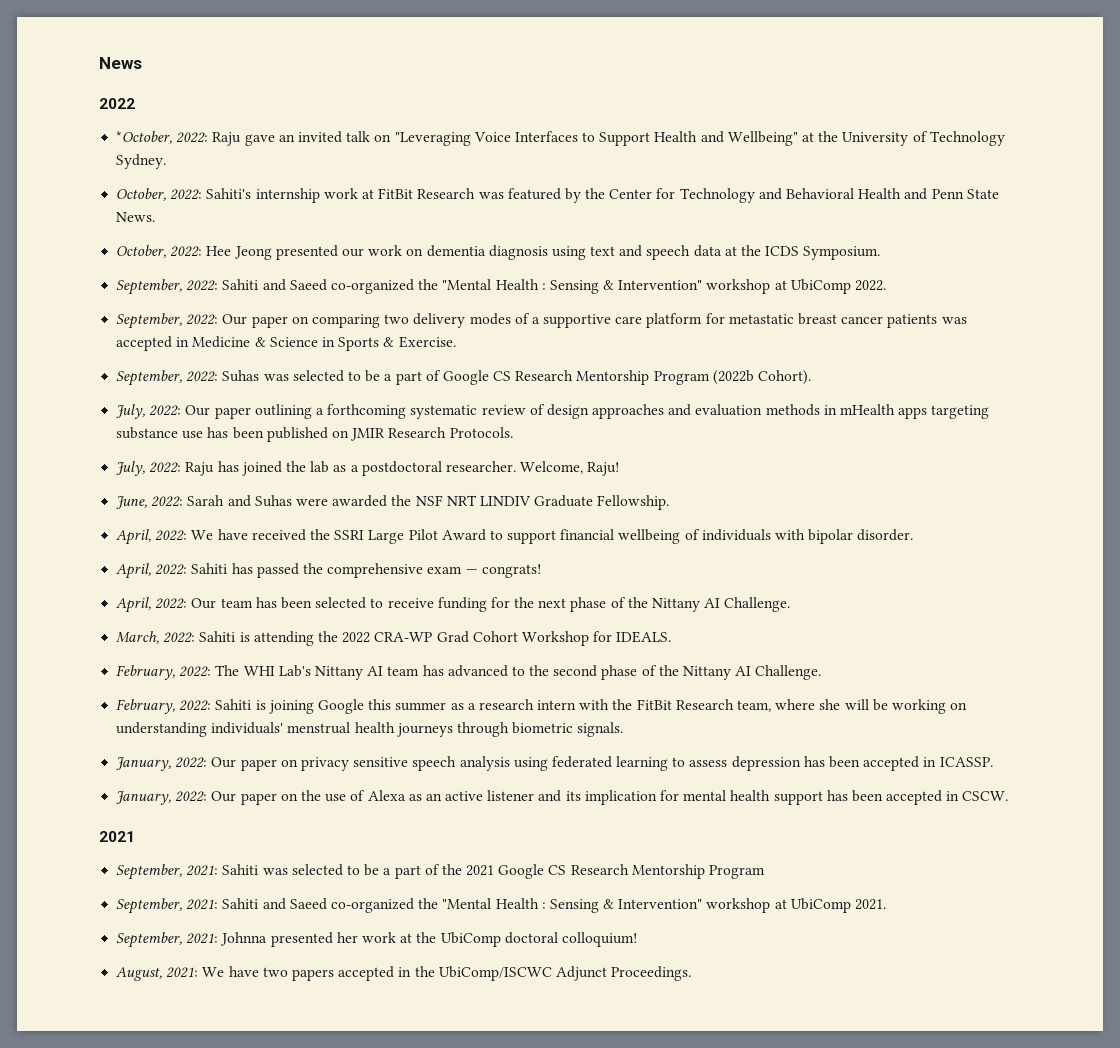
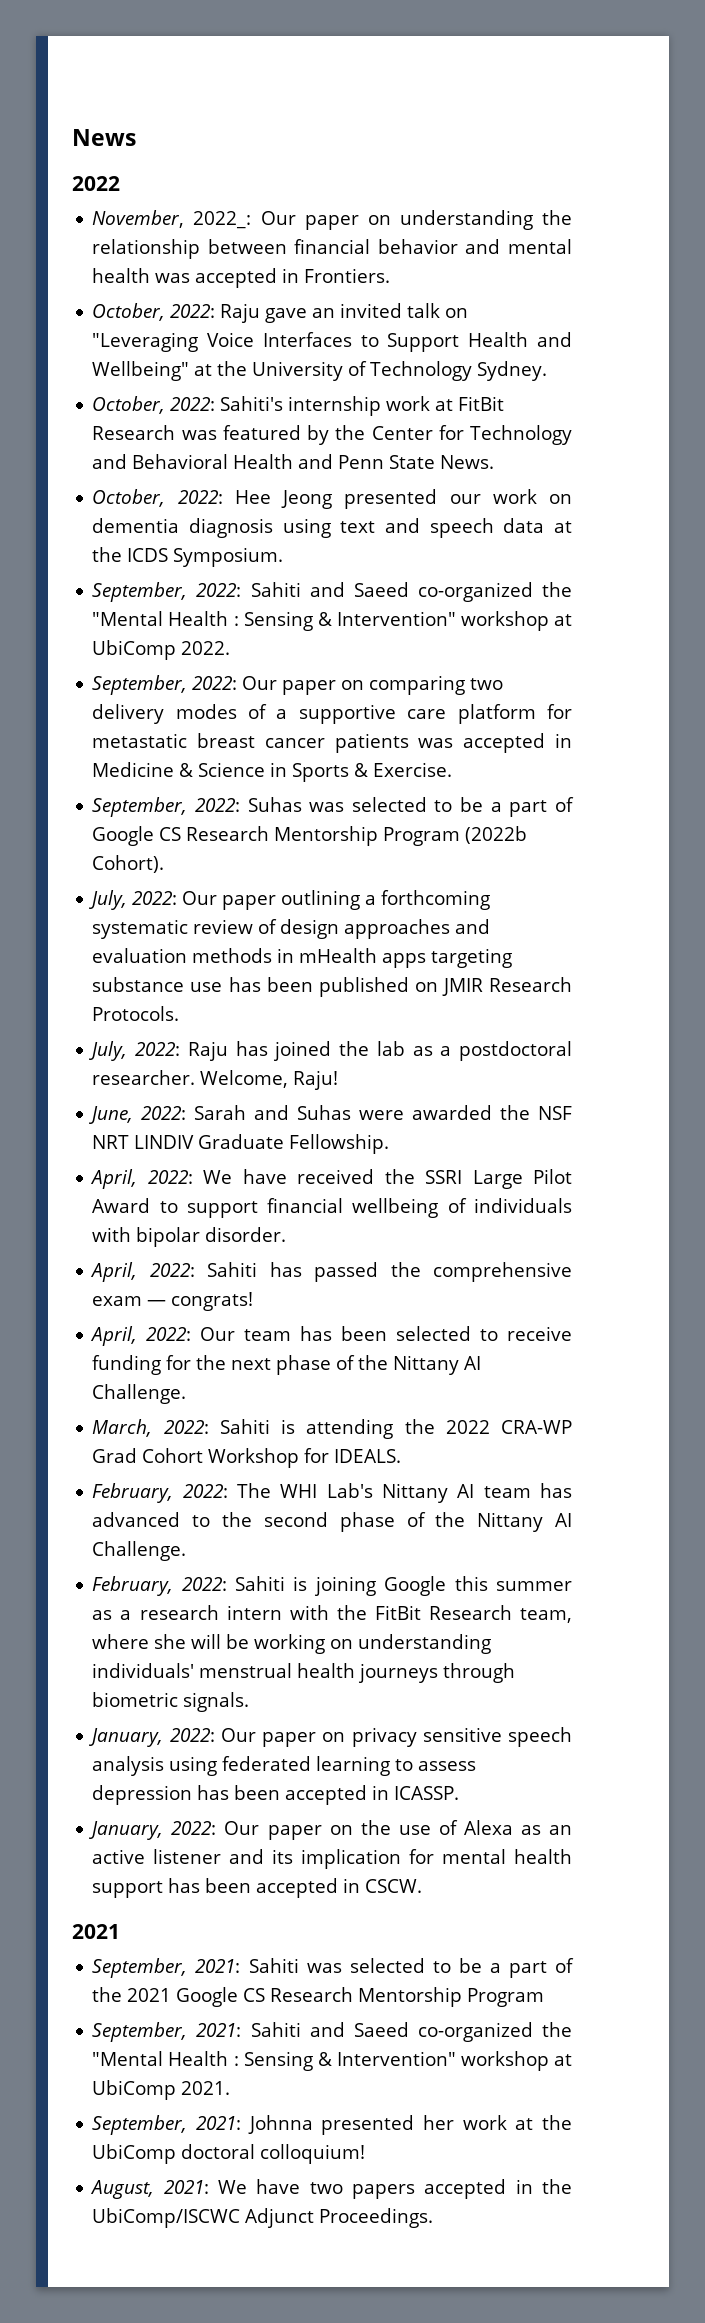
[116,131,173,144] *October, -> [92,210,572,230] [92,239,572,259] [92,268,391,288] [92,303,166,321] November, 2022_: Our paper on understanding the relationship between financial behavior and mental health was accepted in Frontiers. // October,

